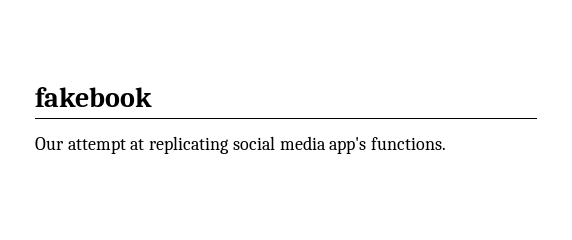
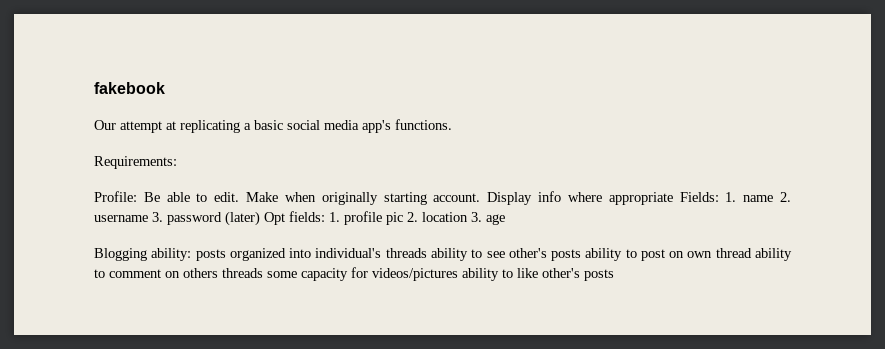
(230, 145) none -> [244,120,283,130] a basic
(447, 143) none -> [94,156,177,169] [94,191,792,205] [94,211,505,226] [94,248,793,261] [94,267,614,281] // Requirements: // Profile: Be able to edit. Make when originally starting account. Display info where appropriate Fields: 1. name 2. username 3. password (later) Opt fields: 1. profile pic 2. location 3. age // Blogging ability: posts organized into individual's threads ability to see other's posts ability to post on own thread ability to comment on others threads some capacity for videos/pictures ability to like other's posts

